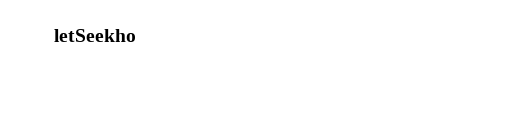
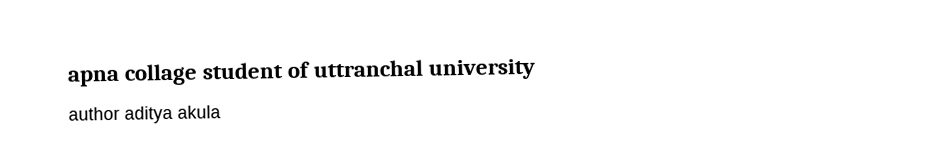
[54,29,136,42] letSeekho -> [67,58,536,87] [68,105,221,124] apna collage student of uttranchal university // author aditya akula

